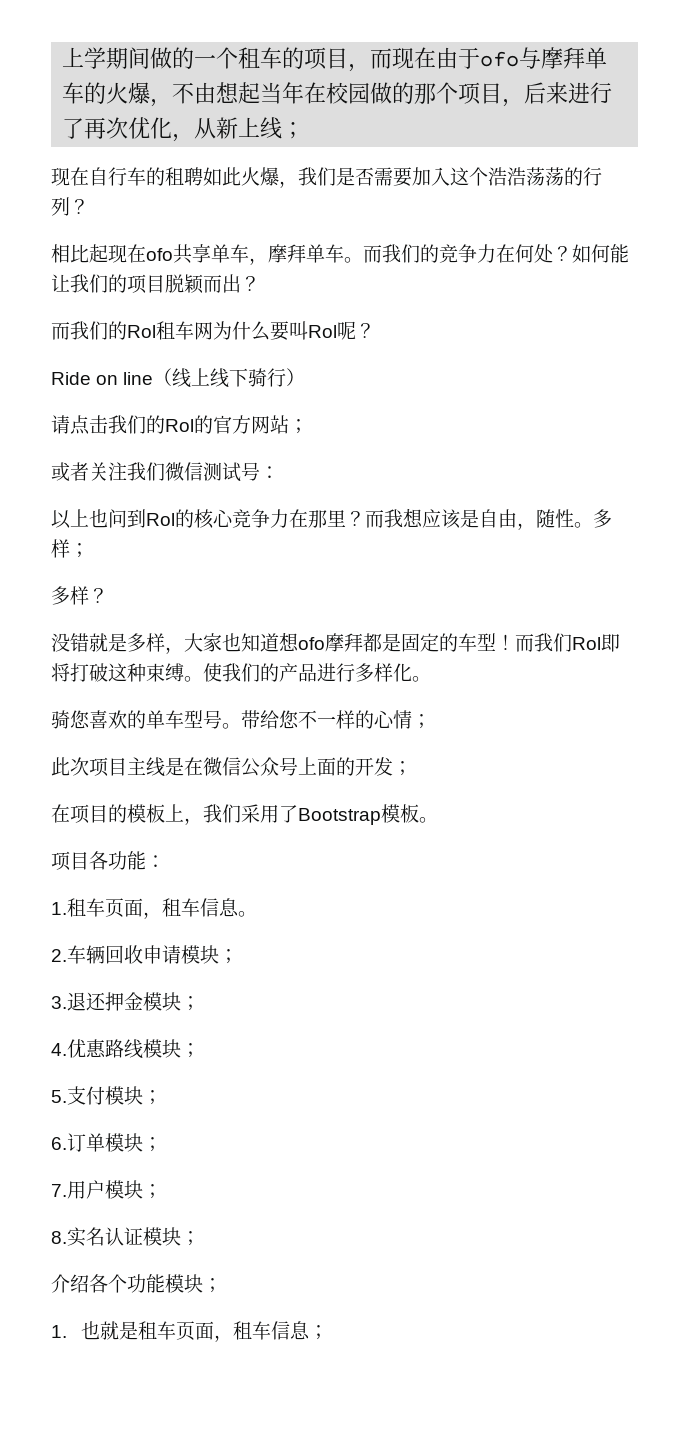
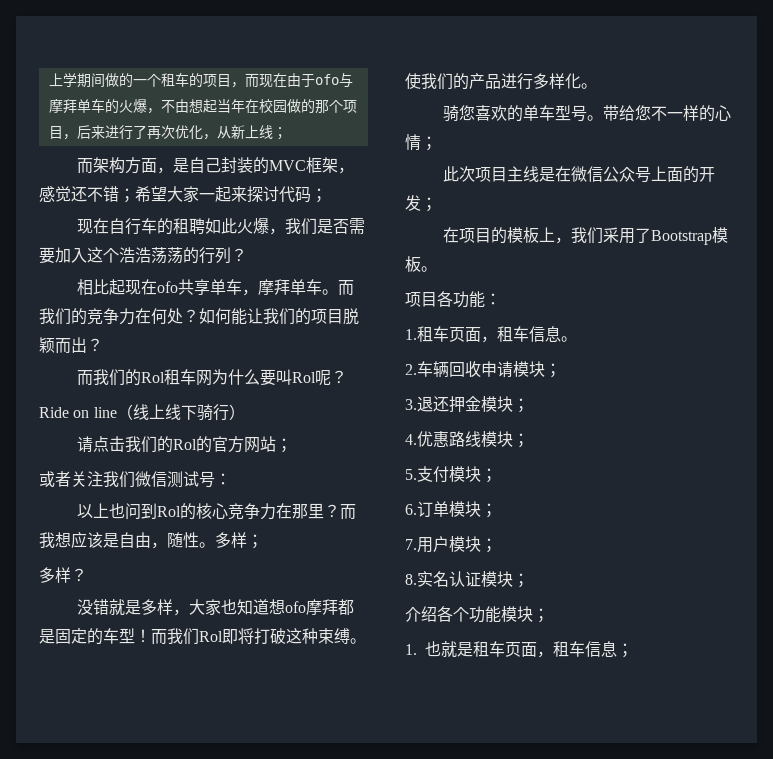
(305, 130) none -> [77,157,355,174] [39,186,327,203] // 而架构方面，是自己封装的MVC框架，感觉还不错；希望大家一起来探讨代码；

